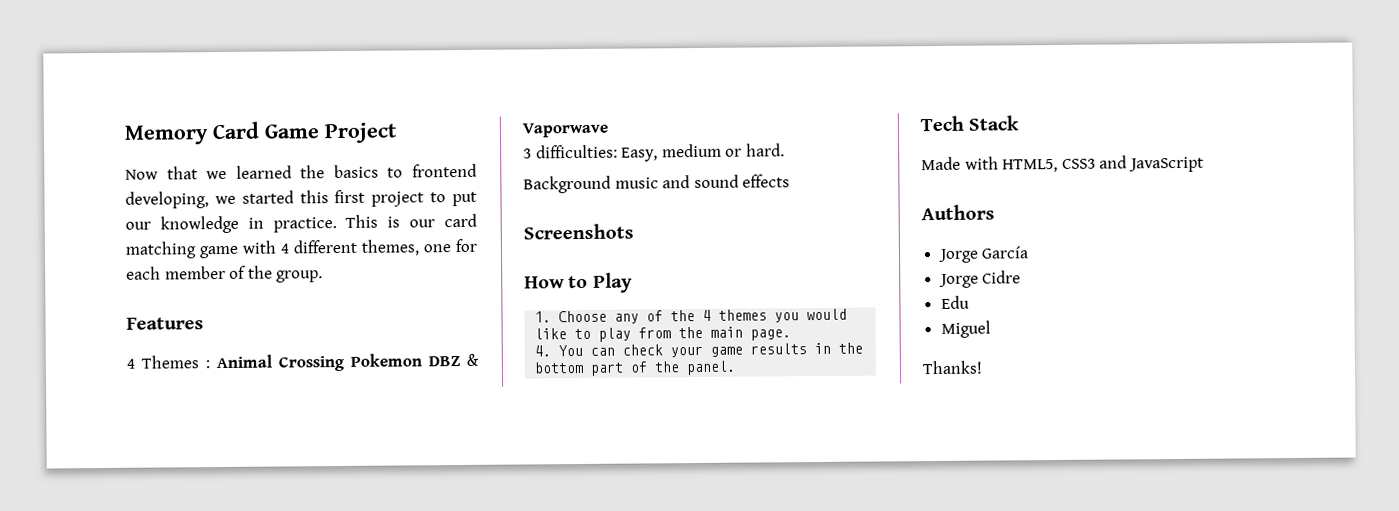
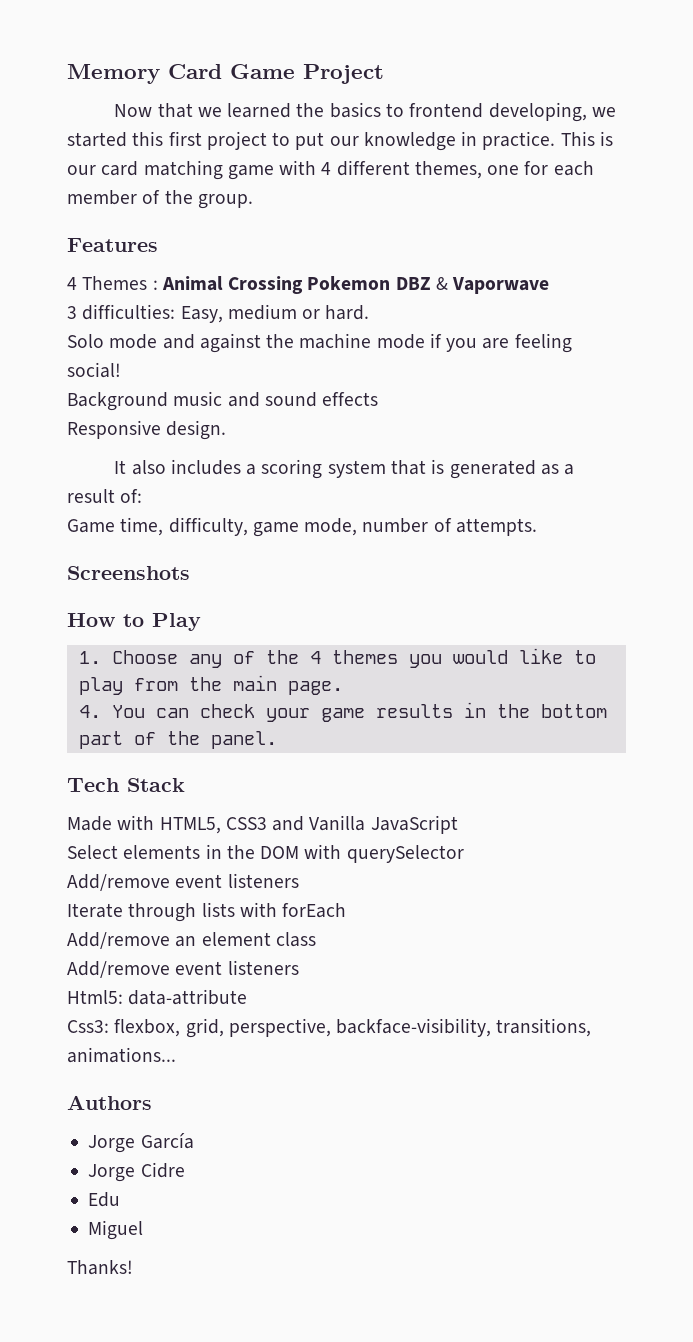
(785, 150) none -> [67,333,572,353] [67,362,121,378] // Solo mode and against the machine mode if you are feeling social!
(791, 181) none -> [67,420,227,440] [114,459,575,479] [67,489,143,503] [67,517,537,537] // Responsive design. // It also includes a scoring system that is generated as a result of: // Game time, difficulty, game mode, number of attempts.
(1128, 162) none -> [309,815,366,831] Vanilla
(1204, 164) none -> [67,844,464,863] [67,873,299,891] [67,902,347,922] [67,932,316,949] [67,960,299,978] [67,989,248,1005] [67,1018,592,1038] [67,1047,176,1063] // Select elements in the DOM with querySelector // Add/remove event listeners // Iterate through lists with forEach // Add/remove an element class // Add/remove event listeners // Html5: data-attribute // Css3: flexbox, grid, perspective, backface-visibility, transitions, animations...

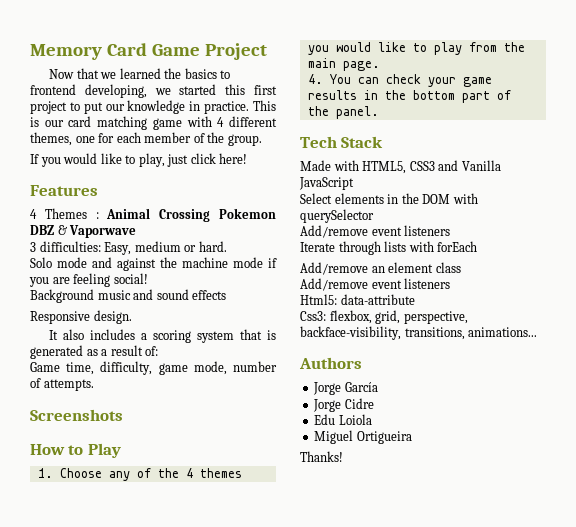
(253, 201) none -> [30,153,248,167] // If you would like to play, just click here!
(121, 1199) none -> [338,414,372,425] Loiola
(144, 1230) none -> [356,431,412,444] Ortigueira

